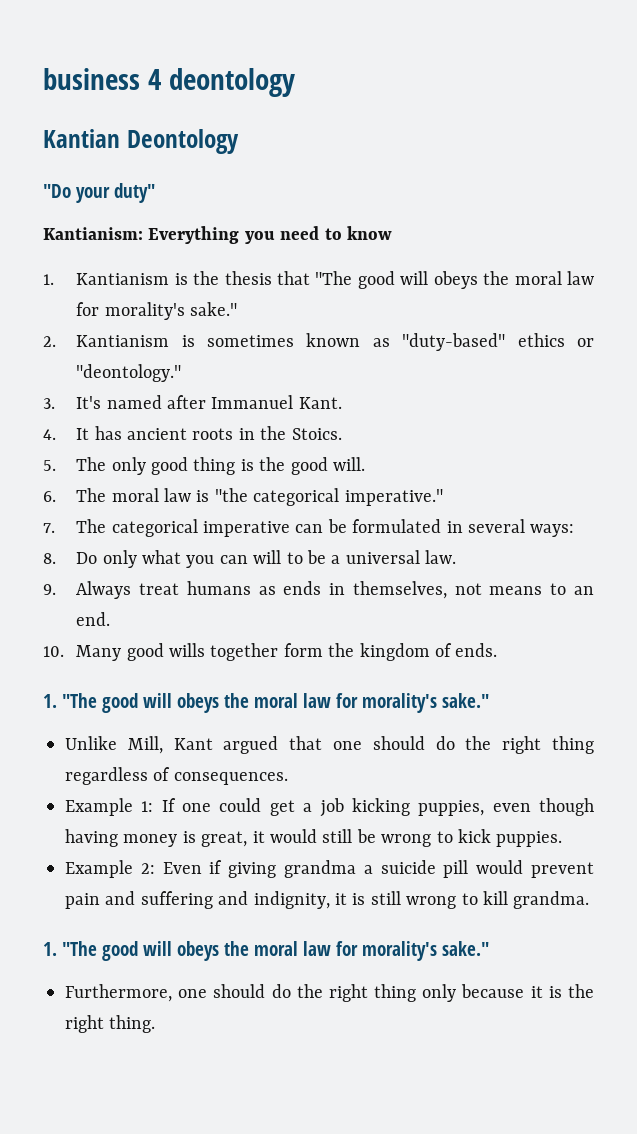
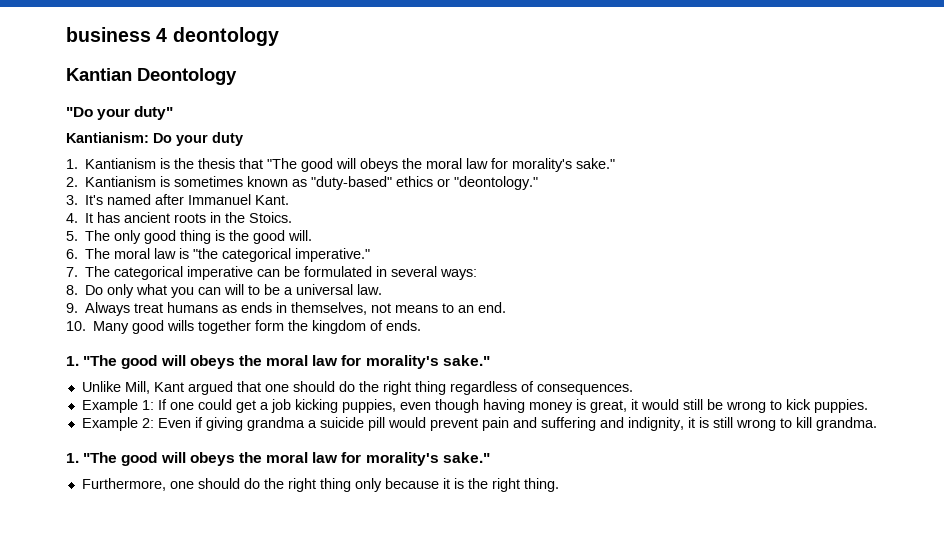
[148,226,392,244] Everything you need to know -> [153,132,243,146] Do your duty

